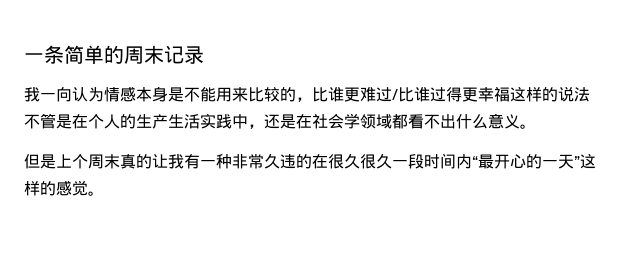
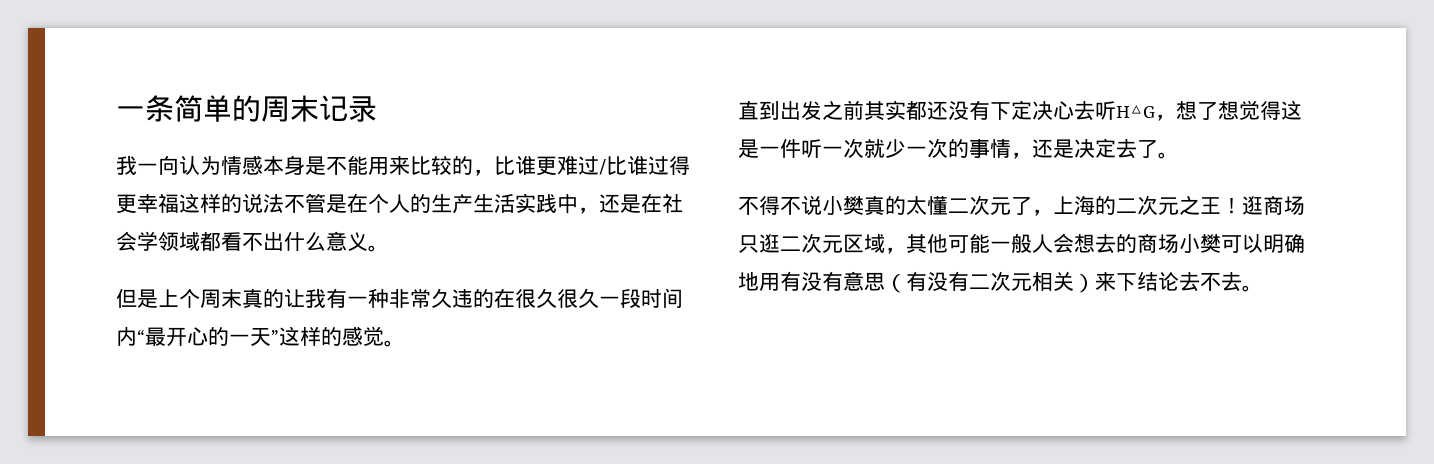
(104, 193) none -> [738,100,1302,121] [738,138,1179,159] [738,195,1305,216] [738,233,1305,254] [738,271,1263,293] // 直到出发之前其实都还没有下定决心去听H△G，想了想觉得这是一件听一次就少一次的事情，还是决定去了。 // 不得不说小樊真的太懂二次元了，上海的二次元之王！逛商场只逛二次元区域，其他可能一般人会想去的商场小樊可以明确地用有没有意思（有没有二次元相关）来下结论去不去。

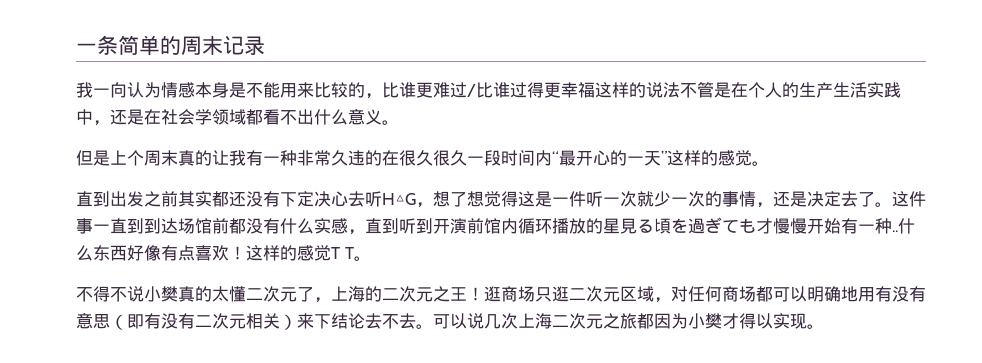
(1179, 155) none -> [892,191,926,207] [76,217,915,235] [76,245,371,261] 这件事一直到到达场馆前都没有什么实感，直到听到开演前馆内循环播放的星見る頃を過ぎても才慢慢开始有一种..什么东西好像有点喜欢！这样的感觉T T。
[906,233,1221,254] 其他可能一般人会想去的商场小樊 -> [671,286,773,302] 对任何商场都
(906, 283) none -> [127,314,144,329] 即
(1263, 288) none -> [433,313,824,329] 可以说几次上海二次元之旅都因为小樊才得以实现。

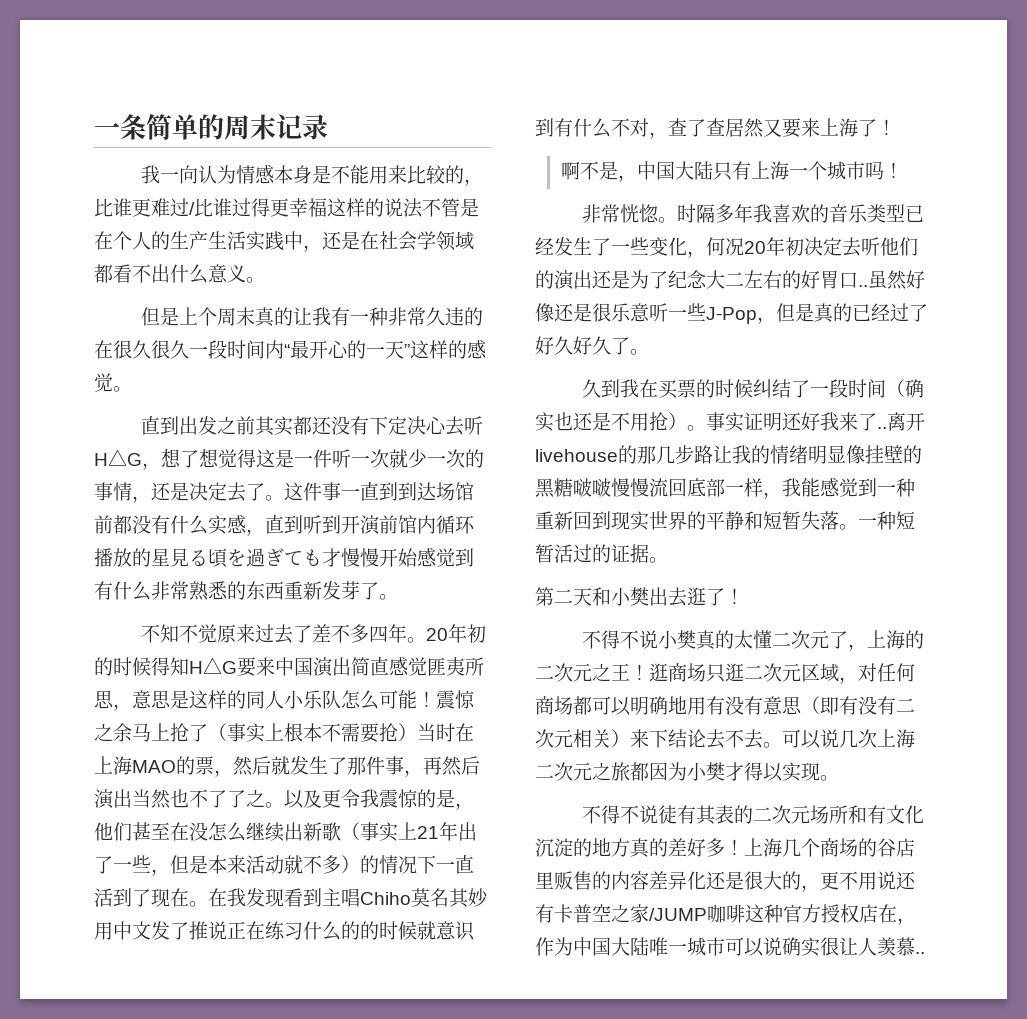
[841,218,915,234] [76,245,371,261] 有一种..什么东西好像有点喜欢！这样的感觉T T。 -> [417,548,474,567] [94,581,398,601] [140,624,486,644] [94,657,484,677] [94,690,475,711] [94,723,474,743] [94,756,480,777] [94,789,474,810] [94,822,477,842] [94,855,474,876] [94,888,488,908] [94,921,475,941] [535,118,896,139] [560,161,903,182] [581,204,924,223] [535,237,918,258] [535,270,925,290] [535,303,928,324] [535,336,649,355] [581,379,924,399] [535,412,925,432] [535,445,922,464] [535,478,915,499] [535,511,915,531] [535,544,668,563] [535,587,744,607] 感觉到有什么非常熟悉的东西重新发芽了。 // 不知不觉原来过去了差不多四年。20年初的时候得知H△G要来中国演出简直感觉匪夷所思，意思是这样的同人小乐队怎么可能！震惊之余马上抢了（事实上根本不需要抢）当时在上海MAO的票，然后就发生了那件事，再然后演出当然也不了了之。以及更令我震惊的是，他们甚至在没怎么继续出新歌（事实上21年出了一些，但是本来活动就不多）的情况下一直活到了现在。在我发现看到主唱Chiho莫名其妙用中文发了推说正在练习什么的的时候就意识到有什么不对，查了查居然又要来上海了！ // 啊不是，中国大陆只有上海一个城市吗！ // 非常恍惚。时隔多年我喜欢的音乐类型已经发生了一些变化，何况20年初决定去听他们的演出还是为了纪念大二左右的好胃口..虽然好像还是很乐意听一些J-Pop，但是真的已经过了好久好久了。 // 久到我在买票的时候纠结了一段时间（确实也还是不用抢）。事实证明还好我来了..离开livehouse的那几步路让我的情绪明显像挂壁的黑糖啵啵慢慢流回底部一样，我能感觉到一种重新回到现实世界的平静和短暂失落。一种短暂活过的证据。 // 第二天和小樊出去逛了！
(824, 326) none -> [581,805,924,825] [535,838,915,858] [535,871,916,892] [535,904,916,925] [535,937,925,957] // 不得不说徒有其表的二次元场所和有文化沉淀的地方真的差好多！上海几个商场的谷店里贩售的内容差异化还是很大的，更不用说还有卡普空之家/JUMP咖啡这种官方授权店在，作为中国大陆唯一城市可以说确实很让人羡慕..

